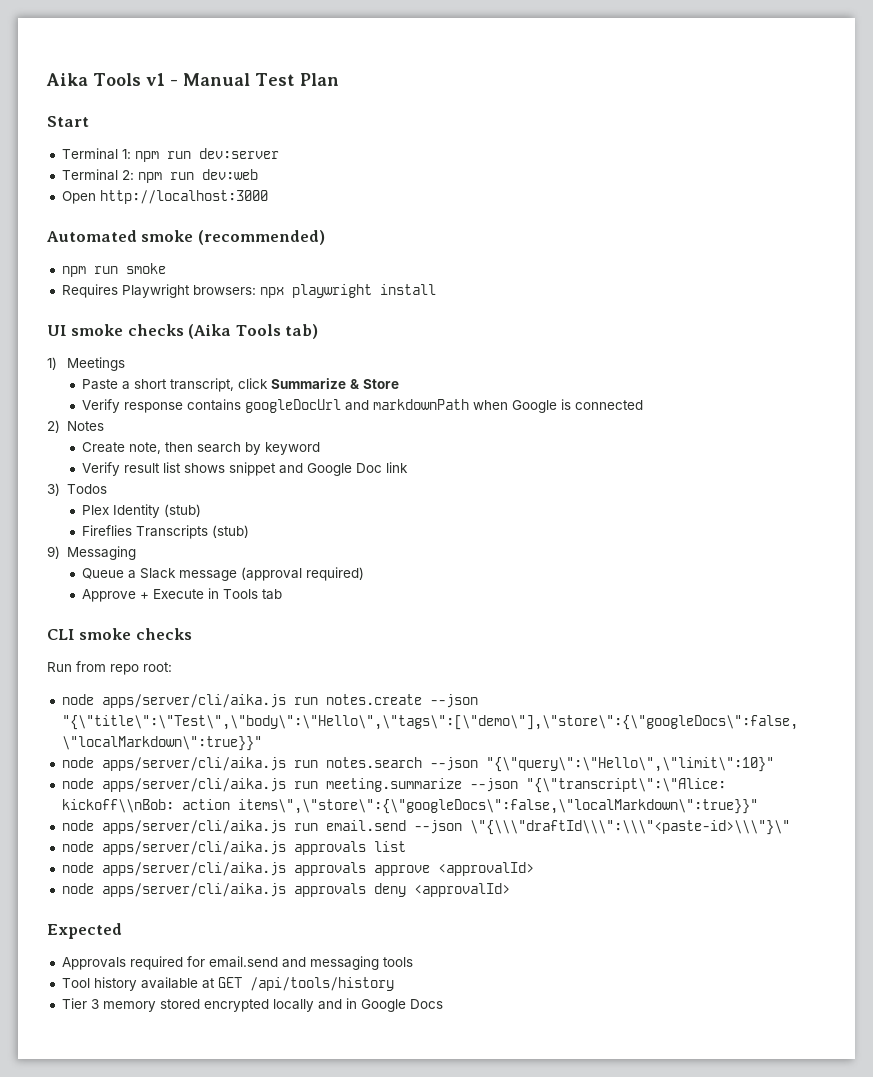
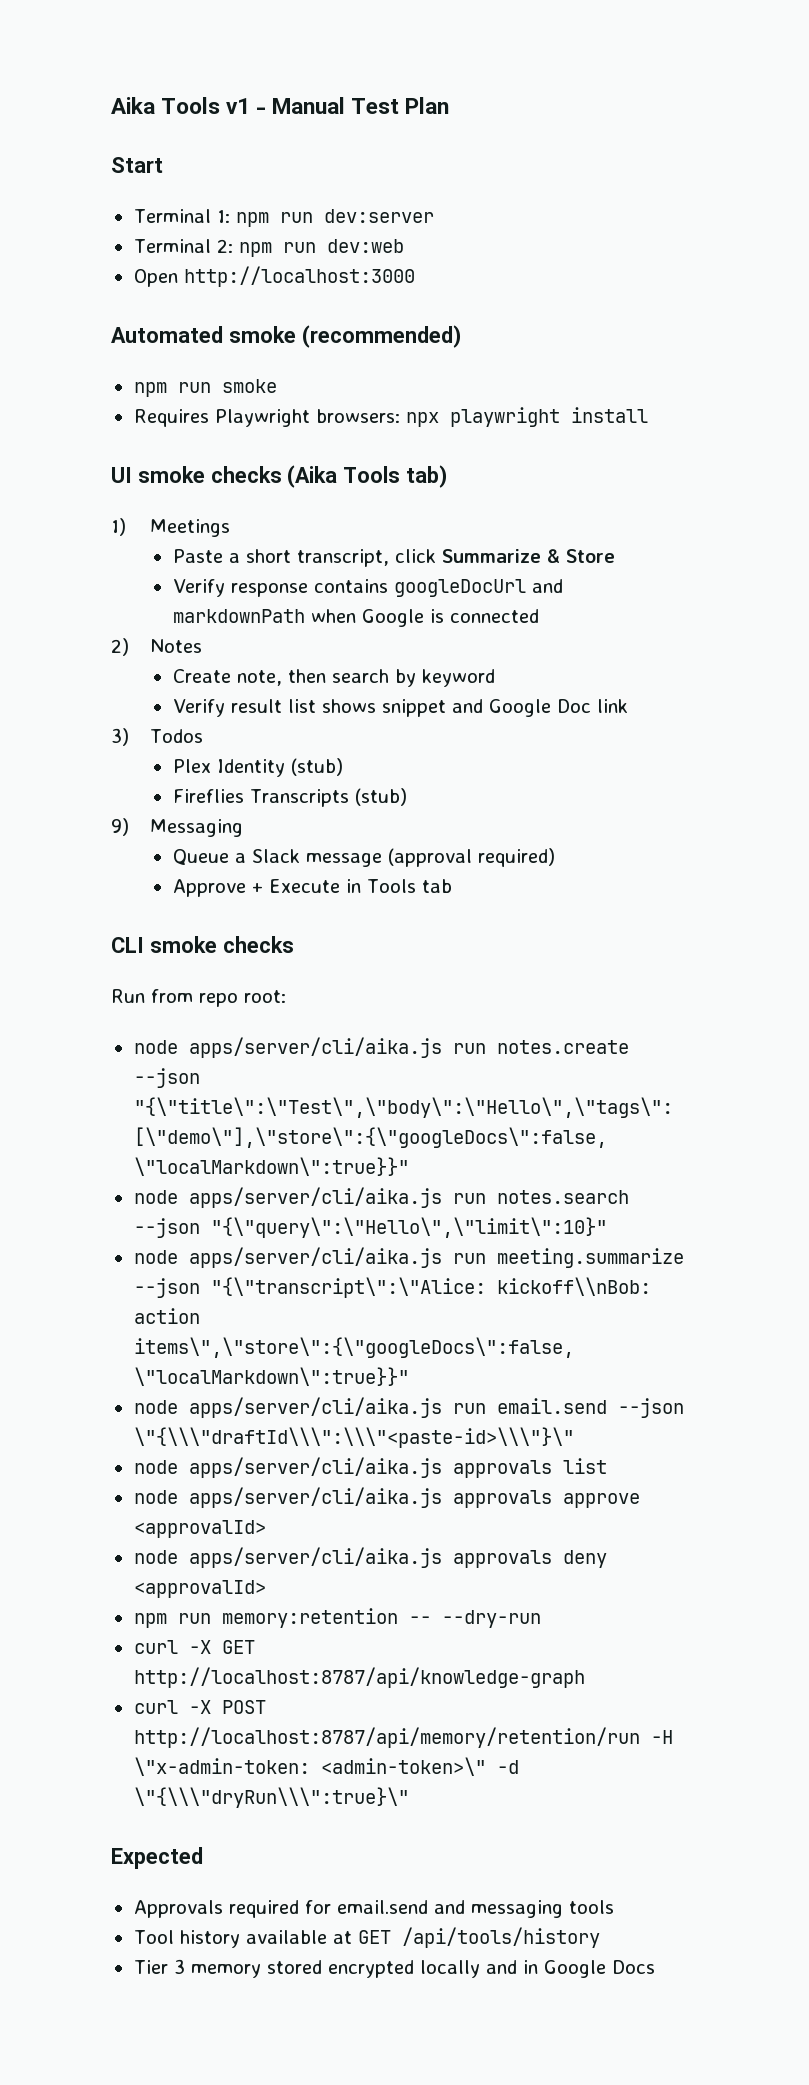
(510, 890) none -> [133,1608,541,1628] [133,1640,255,1654] [133,1667,585,1688] [133,1700,266,1714] [133,1727,673,1748] [133,1757,519,1776] [133,1787,409,1808] // npm run memory:retention -- --dry-run // curl -X GET http://localhost:8787/api/knowledge-graph // curl -X POST http://localhost:8787/api/memory/retention/run -H \"x-admin-token: <admin-token>\" -d \"{\\\"dryRun\\\":true}\"

